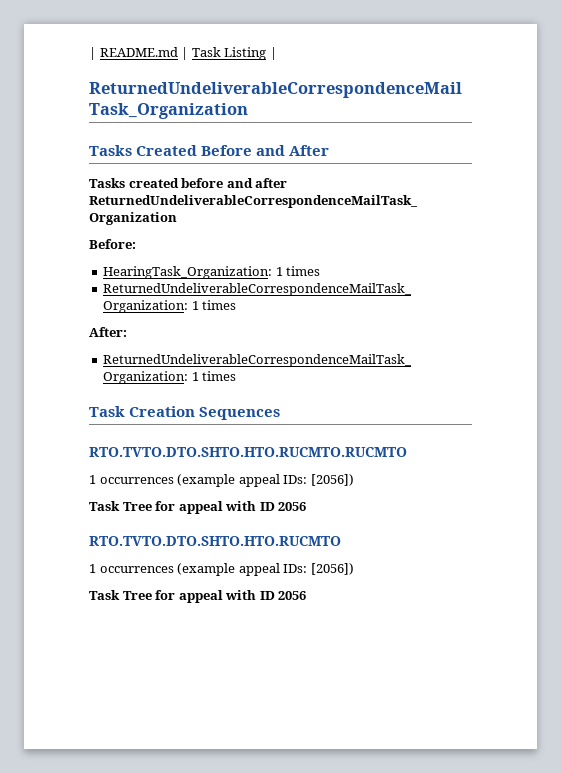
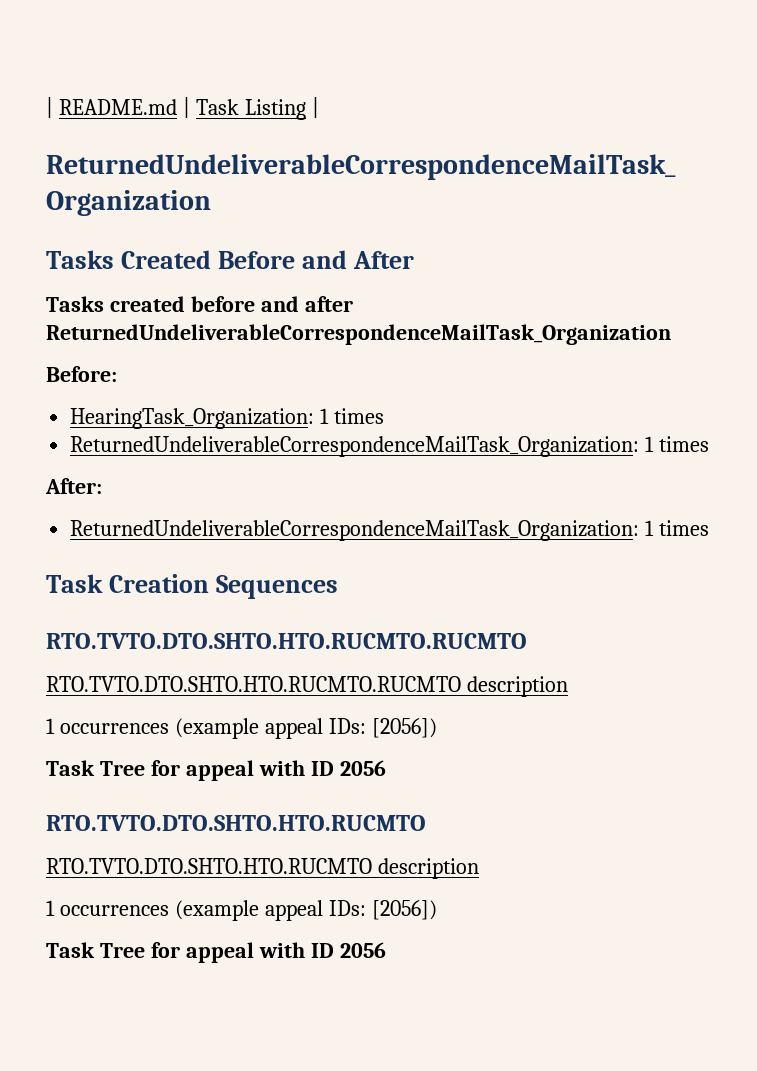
(407, 452) none -> [46,676,568,697] // RTO.TVTO.DTO.SHTO.HTO.RUCMTO.RUCMTO description
(341, 541) none -> [46,858,479,879] // RTO.TVTO.DTO.SHTO.HTO.RUCMTO description

